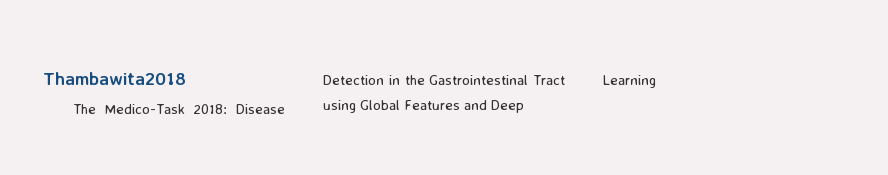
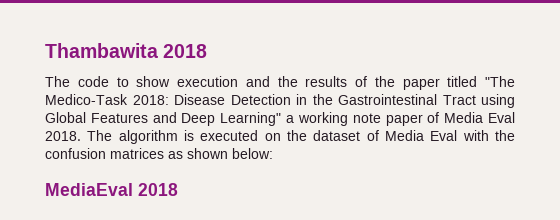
[43,72,186,85] [72,104,96,114] Thambawita2018 // The -> [45,43,208,58] [45,76,515,90] Thambawita 2018 // The code to show execution and the results of the paper titled "The
[603,75,656,88] Learning -> [220,112,515,126] [45,130,515,144] [45,148,273,159] [45,183,178,196] Learning" a working note paper of Media Eval 2018. The algorithm is executed on the dataset of Media Eval with the confusion matrices as shown below: // MediaEval 2018

